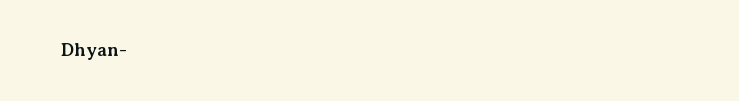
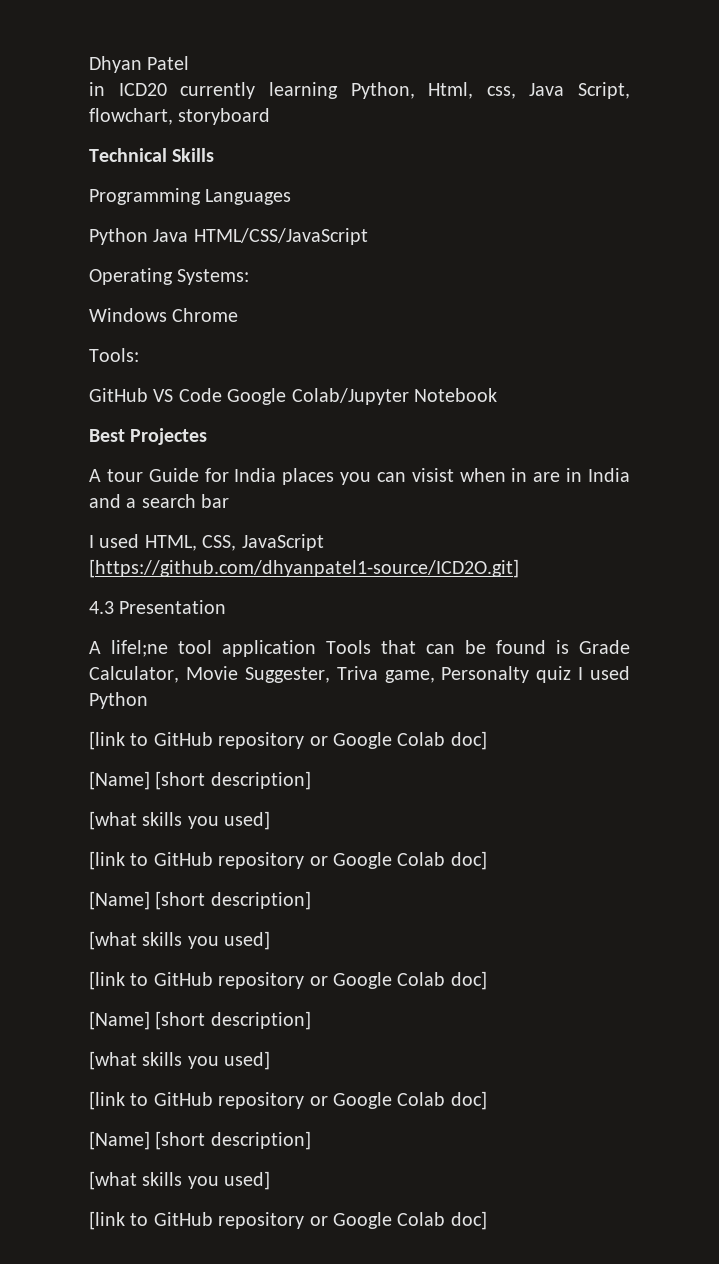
[61,43,127,60] Dhyan- -> [89,56,190,73] [89,82,630,99] [89,108,271,125] [89,148,215,162] [89,188,292,205] [89,228,368,245] [89,268,250,285] [89,308,239,322] [89,348,139,362] [89,388,497,405] [89,428,208,445] [89,468,631,485] [89,494,230,508] [89,534,324,551] [89,559,519,578] [89,600,227,614] [89,640,630,657] [89,666,630,683] [89,692,148,709] [89,731,487,750] [89,771,311,790] [89,811,271,830] [89,851,487,870] [89,891,311,910] [89,931,271,950] [89,971,487,990] [89,1011,311,1030] [89,1051,271,1070] [89,1091,487,1110] [89,1131,311,1150] [89,1171,271,1190] [89,1211,487,1230] Dhyan Patel // in ICD20 currently learning Python, Html, css, Java Script, flowchart, storyboard // Technical Skills // Programming Languages // Python Java HTML/CSS/JavaScript // Operating Systems: // Windows Chrome // Tools: // GitHub VS Code Google Colab/Jupyter Notebook // Best Projectes // A tour Guide for India places you can visist when in are in India and a search bar // I used HTML, CSS, JavaScript [https://github.com/dhyanpatel1-source/ICD2O.git] // 4.3 Presentation // A lifel;ne tool application Tools that can be found is Grade Calculator, Movie Suggester, Triva game, Personalty quiz I used Python // [link to GitHub repository or Google Colab doc] // [Name] [short description] // [what skills you used] // [link to GitHub repository or Google Colab doc] // [Name] [short description] // [what skills you used] // [link to GitHub repository or Google Colab doc] // [Name] [short description] // [what skills you used] // [link to GitHub repository or Google Colab doc] // [Name] [short description] // [what skills you used] // [link to GitHub repository or Google Colab doc]

